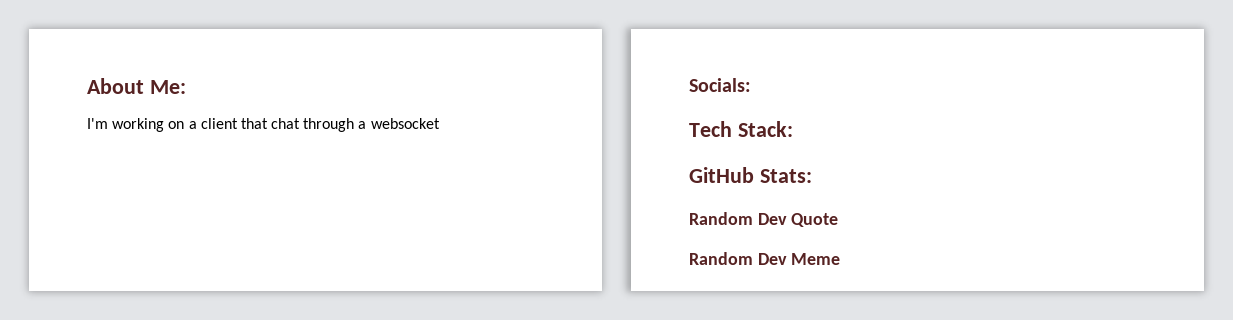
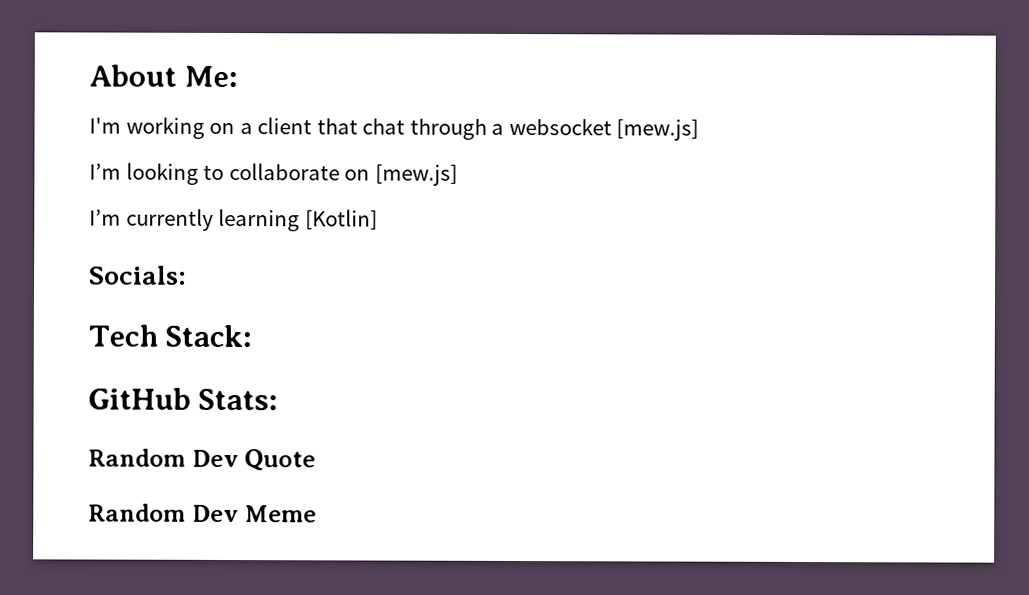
(440, 123) none -> [616,118,700,141] [89,162,458,186] [89,208,378,232] [mew.js] // I’m looking to collaborate on [mew.js] // I’m currently learning [Kotlin]

